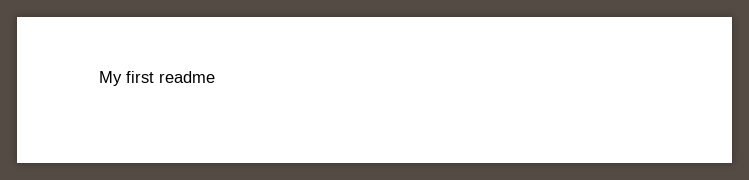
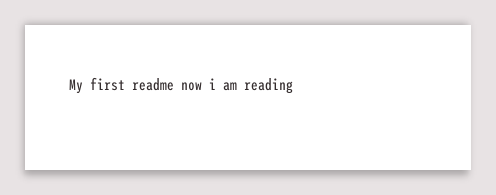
(215, 77) none -> [181,78,293,94] now i am reading

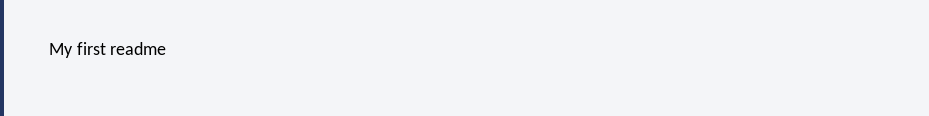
[181,78,293,94] now i am reading -> (167, 48) none

